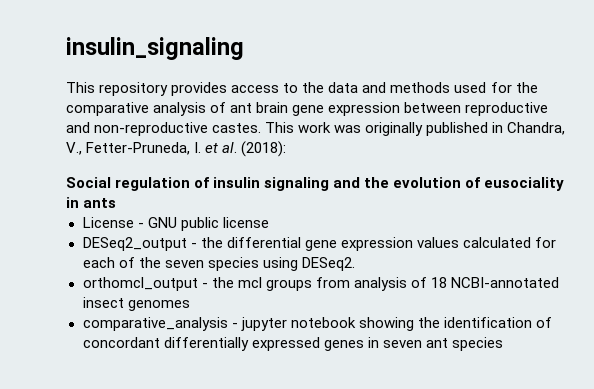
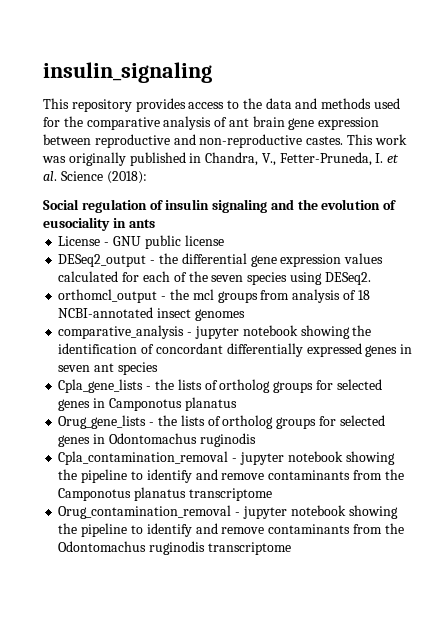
(238, 147) none -> [60,171,103,181] Science
(503, 344) none -> [58,379,382,393] [58,397,237,411] [58,415,385,429] [58,433,256,447] [58,451,395,465] [58,469,404,483] [58,487,272,501] [58,505,398,519] [58,523,404,537] [58,541,291,555] // Cpla_gene_lists - the lists of ortholog groups for selected genes in Camponotus planatus // Orug_gene_lists - the lists of ortholog groups for selected genes in Odontomachus ruginodis // Cpla_contamination_removal - jupyter notebook showing the pipeline to identify and remove contaminants from the Camponotus planatus transcriptome // Orug_contamination_removal - jupyter notebook showing the pipeline to identify and remove contaminants from the Odontomachus ruginodis transcriptome

